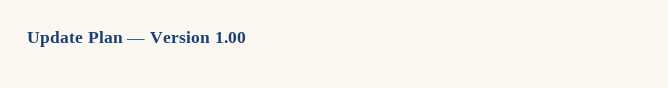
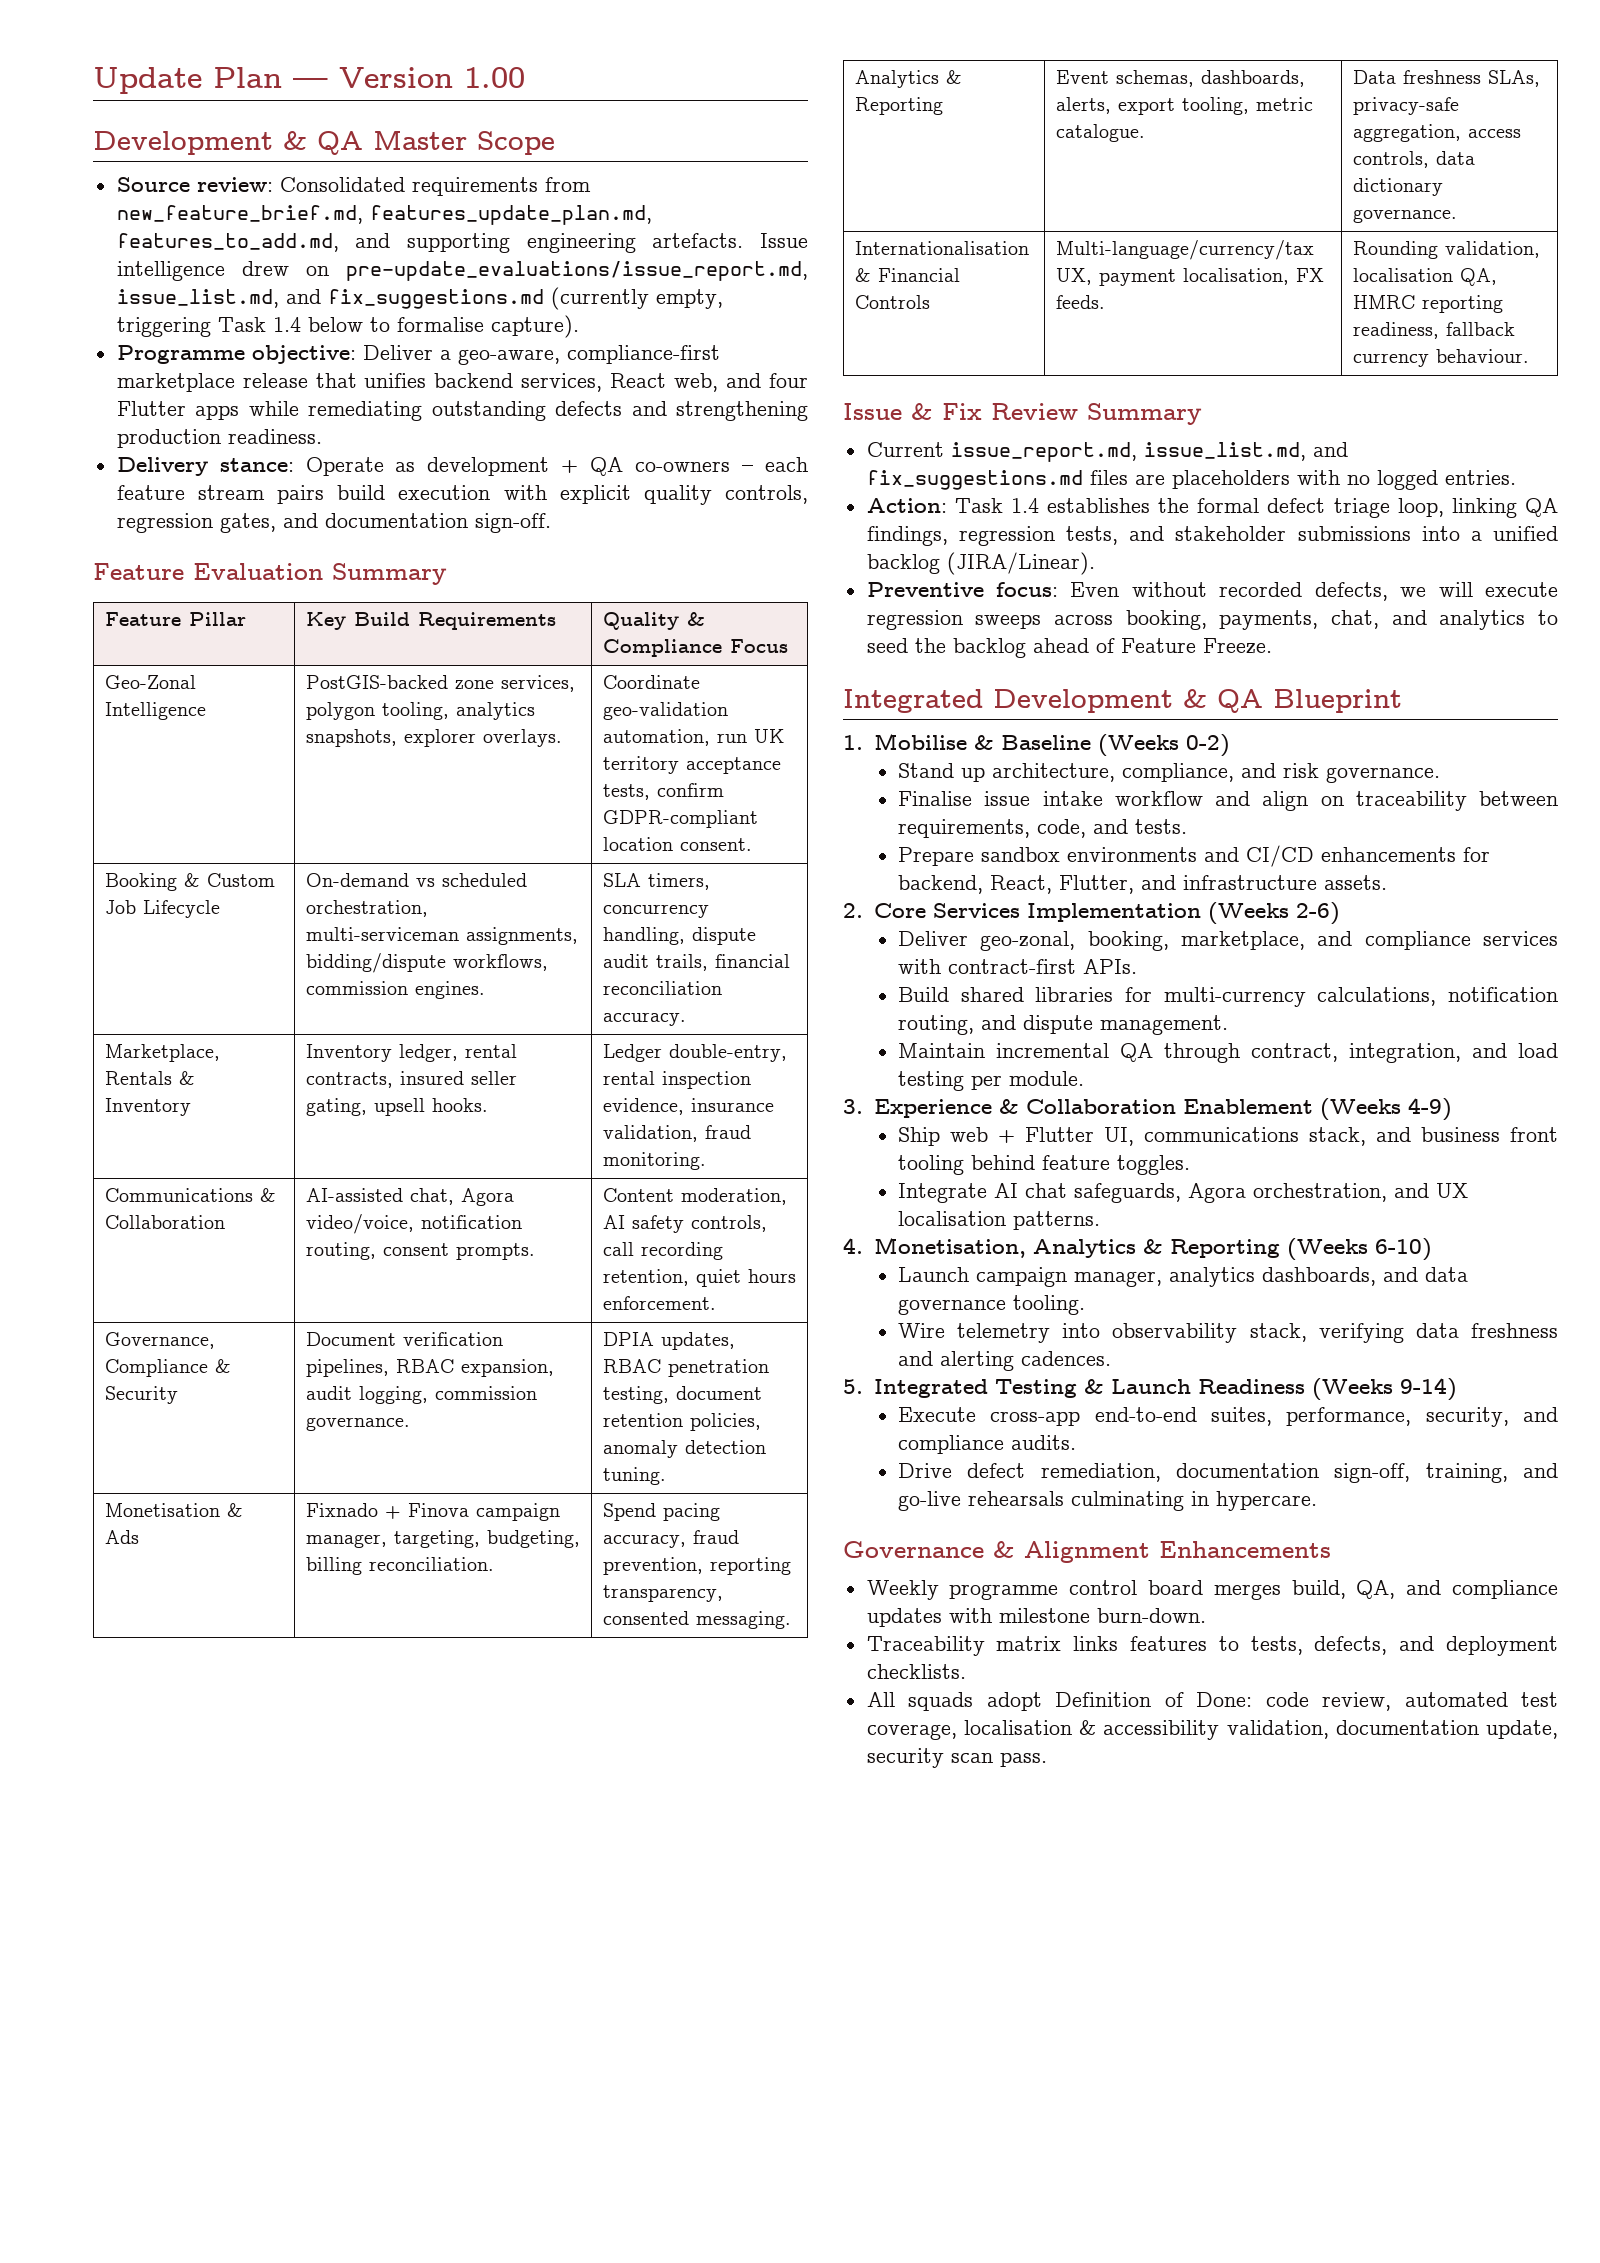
(246, 37) none -> [93,131,555,155] [116,177,591,196] [116,205,652,225] [116,233,808,253] [116,261,808,281] [116,287,723,310] [116,315,579,338] [116,345,720,365] [116,373,809,392] [116,401,808,421] [116,429,322,448] [116,457,809,476] [116,485,808,505] [116,513,551,533] [93,563,447,585] [104,612,246,626] [305,612,556,630] [602,612,705,630] [602,639,788,657] [104,675,196,689] [104,702,206,720] [305,675,575,692] [305,702,535,720] [305,729,562,747] [602,675,700,689] [602,702,728,720] [602,729,784,746] [602,756,781,774] [602,783,724,800] [602,810,758,828] [602,837,752,851] [104,873,275,891] [104,900,220,918] [305,873,527,887] [305,900,428,917] [305,927,578,945] [305,953,548,973] [305,981,485,999] [602,873,710,890] [602,904,709,918] [602,927,756,945] [602,954,790,971] [602,981,722,995] [602,1012,686,1026] [104,1044,220,1062] [104,1071,195,1085] [104,1098,191,1116] [305,1044,517,1062] [305,1071,517,1088] [305,1098,488,1116] [602,1044,787,1062] [602,1071,751,1089] [602,1098,774,1115] [602,1125,751,1142] [602,1152,706,1170] [104,1188,276,1202] [104,1215,225,1229] [305,1188,514,1206] [305,1214,522,1234] [305,1242,535,1260] [602,1188,787,1205] [602,1215,767,1233] [602,1242,723,1260] [602,1269,796,1287] [602,1296,716,1310] [104,1332,215,1349] [104,1359,231,1377] [104,1386,178,1404] [305,1332,503,1346] [305,1359,554,1377] [305,1386,537,1404] [305,1417,410,1431] [602,1332,735,1350] [602,1359,769,1377] [602,1386,762,1404] [602,1413,761,1431] [602,1440,766,1458] [602,1467,666,1485] [104,1503,243,1517] [104,1530,139,1544] [305,1503,560,1521] [305,1530,580,1548] [305,1557,494,1575] [602,1503,720,1521] [602,1530,739,1548] [602,1557,791,1575] [602,1585,723,1602] [602,1611,791,1629] [854,70,962,88] [854,97,943,115] [1055,70,1305,87] [1055,97,1313,115] [1055,124,1145,142] [1352,70,1540,87] [1352,97,1459,115] [1352,124,1521,142] [1352,151,1475,168] [1352,178,1443,196] [1352,209,1457,223] [854,241,1029,255] [854,268,960,282] [854,295,930,309] [1055,240,1314,260] [1055,268,1324,286] [1055,295,1105,309] [1352,241,1540,259] [1352,268,1497,286] [1352,295,1503,313] [1352,322,1515,339] [1352,349,1529,367] [843,403,1202,425] [866,442,1348,462] [866,470,1516,490] [866,498,1558,518] [866,526,1558,546] [866,552,1095,575] [866,582,1558,601] [866,610,1558,630] [866,638,1272,658] [843,689,1402,713] [843,733,1231,757] [898,763,1441,783] [898,791,1558,811] [898,819,1188,838] [898,845,1491,867] [898,875,1388,894] [843,902,1341,925] [898,931,1558,951] [898,959,1138,974] [898,987,1558,1007] [898,1015,1229,1035] [898,1043,1558,1063] [898,1071,1085,1091] [843,1098,1453,1121] [898,1127,1558,1146] [898,1155,1191,1175] [898,1183,1469,1203] [898,1211,1101,1230] [843,1237,1433,1261] [898,1267,1469,1287] [898,1295,1086,1315] [898,1323,1558,1343] [898,1351,1112,1371] [843,1378,1458,1401] [898,1407,1559,1427] [898,1435,1077,1454] [898,1463,1559,1483] [898,1491,1318,1511] [843,1541,1331,1563] [866,1580,1558,1600] [866,1608,1206,1627] [866,1636,1558,1656] [866,1664,966,1679] [866,1692,1558,1711] [866,1720,1558,1740] [866,1748,1047,1768] // Development & QA Master Scope // Source review: Consolidated requirements from new_feature_brief.md, features_update_plan.md, features_to_add.md, and supporting engineering artefacts. Issue intelligence drew on pre-update_evaluations/issue_report.md, issue_list.md, and fix_suggestions.md (currently empty, triggering Task 1.4 below to formalise capture). // Programme objective: Deliver a geo-aware, compliance-first marketplace release that unifies backend services, React web, and four Flutter apps while remediating outstanding defects and strengthening production readiness. // Delivery stance: Operate as development + QA co-owners – each feature stream pairs build execution with explicit quality controls, regression gates, and documentation sign-off. // Feature Evaluation Summary // Feature Pillar | Key Build Requirements | Quality & Compliance Focus // Geo-Zonal Intelligence | PostGIS-backed zone services, polygon tooling, analytics snapshots, explorer overlays. | Coordinate geo-validation automation, run UK territory acceptance tests, confirm GDPR-compliant location consent. // Booking & Custom Job Lifecycle | On-demand vs scheduled orchestration, multi-serviceman assignments, bidding/dispute workflows, commission engines. | SLA timers, concurrency handling, dispute audit trails, financial reconciliation accuracy. // Marketplace, Rentals & Inventory | Inventory ledger, rental contracts, insured seller gating, upsell hooks. | Ledger double-entry, rental inspection evidence, insurance validation, fraud monitoring. // Communications & Collaboration | AI-assisted chat, Agora video/voice, notification routing, consent prompts. | Content moderation, AI safety controls, call recording retention, quiet hours enforcement. // Governance, Compliance & Security | Document verification pipelines, RBAC expansion, audit logging, commission governance. | DPIA updates, RBAC penetration testing, document retention policies, anomaly detection tuning. // Monetisation & Ads | Fixnado + Finova campaign manager, targeting, budgeting, billing reconciliation. | Spend pacing accuracy, fraud prevention, reporting transparency, consented messaging. // Analytics & Reporting | Event schemas, dashboards, alerts, export tooling, metric catalogue. | Data freshness SLAs, privacy-safe aggregation, access controls, data dictionary governance. // Internationalisation & Financial Controls | Multi-language/currency/tax UX, payment localisation, FX feeds. | Rounding validation, localisation QA, HMRC reporting readiness, fallback currency behaviour. // Issue & Fix Review Summary // Current issue_report.md, issue_list.md, and fix_suggestions.md files are placeholders with no logged entries. // Action: Task 1.4 establishes the formal defect triage loop, linking QA findings, regression tests, and stakeholder submissions into a unified backlog (JIRA/Linear). // Preventive focus: Even without recorded defects, we will execute regression sweeps across booking, payments, chat, and analytics to seed the backlog ahead of Feature Freeze. // Integrated Development & QA Blueprint // 1. Mobilise & Baseline (Weeks 0-2) // Stand up architecture, compliance, and risk governance. // Finalise issue intake workflow and align on traceability between requirements, code, and tests. // Prepare sandbox environments and CI/CD enhancements for backend, React, Flutter, and infrastructure assets. // 2. Core Services Implementation (Weeks 2-6) // Deliver geo-zonal, booking, marketplace, and compliance services with contract-first APIs. // Build shared libraries for multi-currency calculations, notification routing, and dispute management. // Maintain incremental QA through contract, integration, and load testing per module. // 3. Experience & Collaboration Enablement (Weeks 4-9) // Ship web + Flutter UI, communications stack, and business front tooling behind feature toggles. // Integrate AI chat safeguards, Agora orchestration, and UX localisation patterns. // 4. Monetisation, Analytics & Reporting (Weeks 6-10) // Launch campaign manager, analytics dashboards, and data governance tooling. // Wire telemetry into observability stack, verifying data freshness and alerting cadences. // 5. Integrated Testing & Launch Readiness (Weeks 9-14) // Execute cross-app end-to-end suites, performance, security, and compliance audits. // Drive defect remediation, documentation sign-off, training, and go-live rehearsals culminating in hypercare. // Governance & Alignment Enhancements // Weekly programme control board merges build, QA, and compliance updates with milestone burn-down. // Traceability matrix links features to tests, defects, and deployment checklists. // All squads adopt Definition of Done: code review, automated test coverage, localisation & accessibility validation, documentation update, security scan pass.

